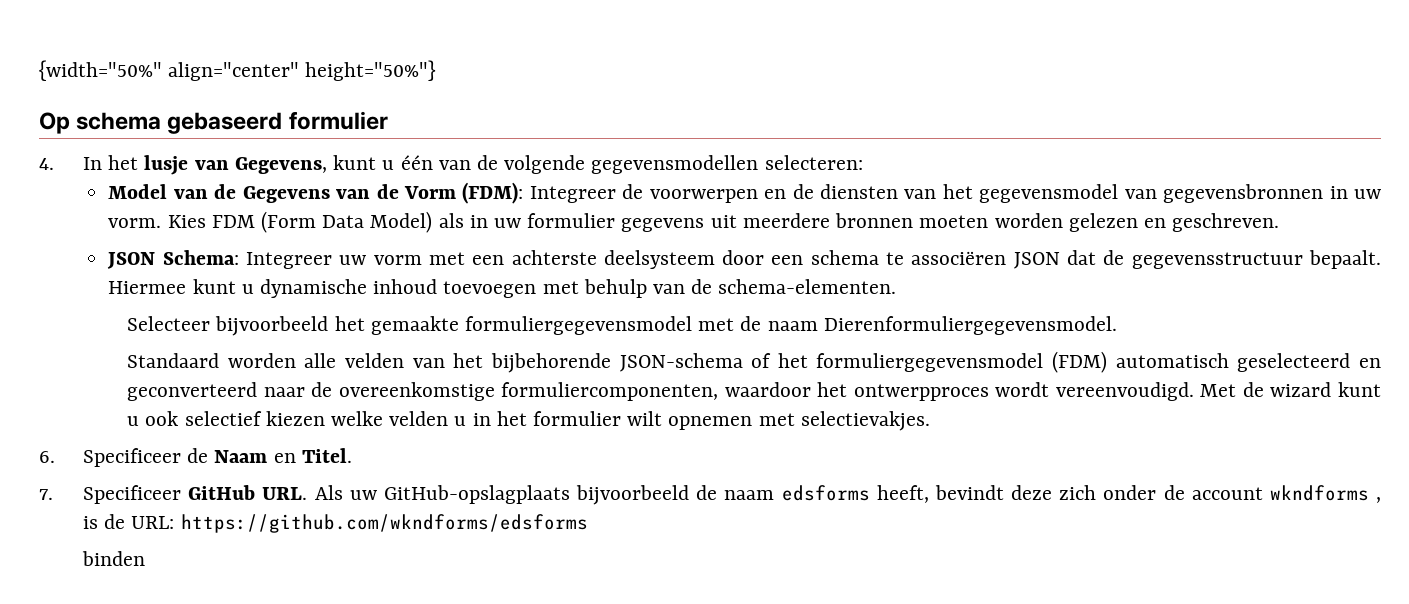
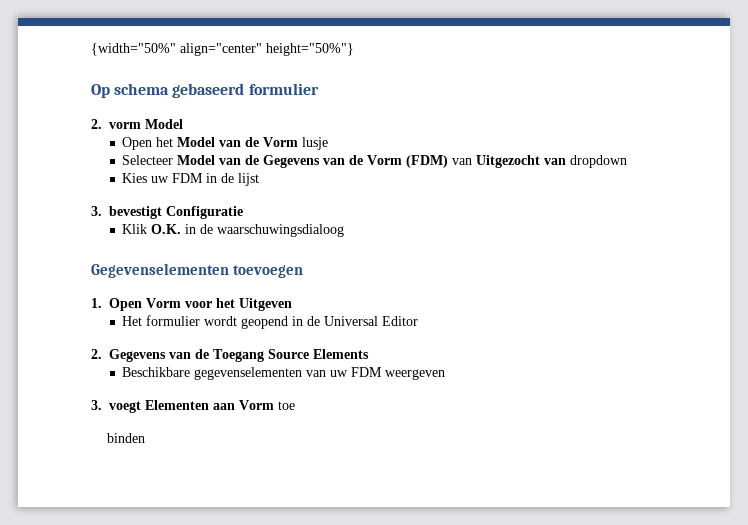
[39,155,863,175] 4. In het lusje van Gegevens, kunt u één van de volgende gegevensmodellen selecteren: // -> [91,119,183,129] [122,137,329,150] [122,155,174,165] 2. vorm Model // Open het Model van de Vorm lusje // Selecteer
[462,182,1381,204] [108,211,1280,233] [107,250,1382,269] [108,279,897,298] [127,316,1117,336] [127,351,1382,373] [127,382,1382,401] [127,411,930,431] [39,448,352,467] [39,485,1381,505] [83,514,588,533] (FDM): Integreer de voorwerpen en de diensten van het gegevensmodel van gegevensbronnen in uw vorm. Kies FDM (Form Data Model) als in uw formulier gegevens uit meerdere bronnen moeten worden gelezen en geschreven. // JSON Schema: Integreer uw vorm met een achterste deelsysteem door een schema te associëren JSON dat de gegevensstructuur bepaalt. Hiermee kunt u dynamische inhoud toevoegen met behulp van de schema-elementen. // Selecteer bijvoorbeeld het gemaakte formuliergegevensmodel met de naam Dierenformuliergegevensmodel. // Standaard worden alle velden van het bijbehorende JSON-schema of het formuliergegevensmodel (FDM) automatisch geselecteerd en geconverteerd naar de overeenkomstige formuliercomponenten, waardoor het ontwerpproces wordt vereenvoudigd. Met de wizard kunt u ook selectief kiezen welke velden u in het formulier wilt opnemen met selectievakjes. // 6. Specificeer de Naam en Titel. // 7. Specificeer GitHub URL. Als uw GitHub-opslagplaats bijvoorbeeld de naam edsforms heeft, bevindt deze zich onder de account wkndforms , is de URL: https://github.com/wkndforms/edsforms -> [406,155,628,168] [122,173,260,186] [91,206,243,219] [122,224,345,237] [91,263,303,278] [91,298,292,311] [122,315,419,329] [91,349,369,362] [122,367,446,380] [91,400,295,413] (FDM) van Uitgezocht van dropdown // Kies uw FDM in de lijst // 3. bevestigt Configuratie // Klik O.K. in de waarschuwingsdialoog // Gegevenselementen toevoegen // 1. Open Vorm voor het Uitgeven // Het formulier wordt geopend in de Universal Editor // 2. Gegevens van de Toegang Source Elements // Beschikbare gegevenselementen van uw FDM weergeven // 3. voegt Elementen aan Vorm toe

